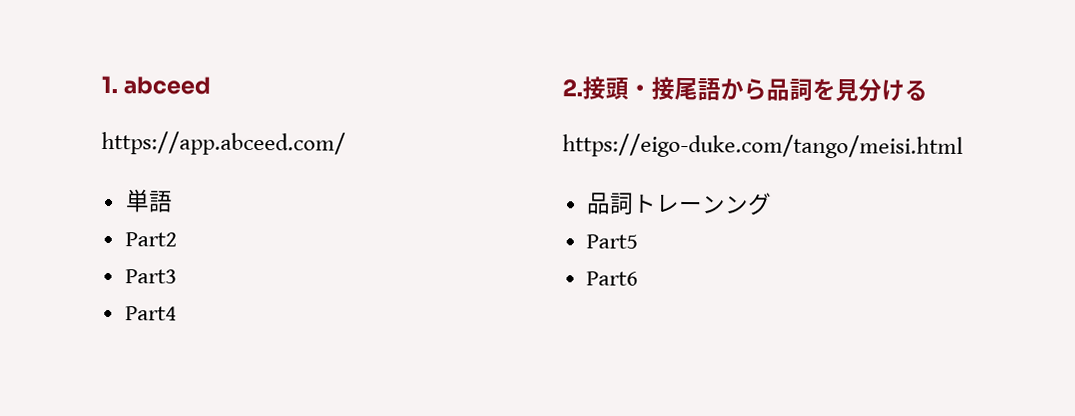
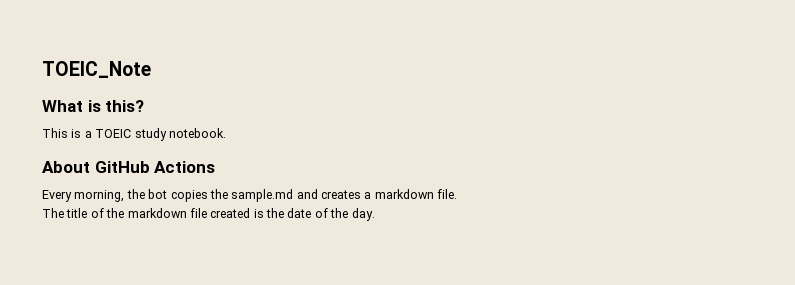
[101,75,212,95] [101,130,346,156] [124,189,173,213] [124,232,177,247] [124,269,177,284] [124,306,177,321] [562,76,928,102] [562,133,963,159] [585,192,772,216] [585,234,638,249] [585,271,638,286] 1. abceed // https://app.abceed.com/ // 単語 // Part2 // Part3 // Part4 // 2.接頭・接尾語から品詞を見分ける // https://eigo-duke.com/tango/meisi.html // 品詞トレーンング // Part5 // Part6 -> [42,61,151,78] [42,100,145,112] [42,128,226,141] [42,161,216,173] [42,189,458,202] [42,208,375,221] TOEIC_Note // What is this? // This is a TOEIC study notebook. // About GitHub Actions // Every morning, the bot copies the sample.md and creates a markdown file. // The title of the markdown file created is the date of the day.

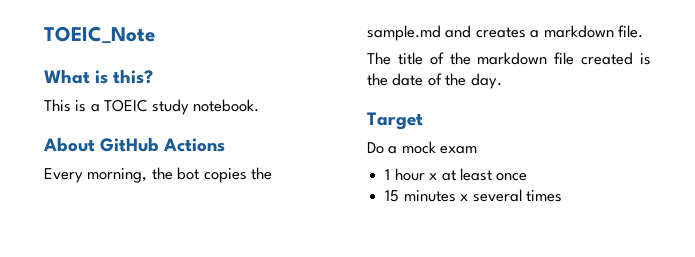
(375, 214) none -> [367,112,423,130] [367,141,478,154] [385,168,528,181] [385,189,562,202] // Target // Do a mock exam // 1 hour x at least once // 15 minutes x several times

